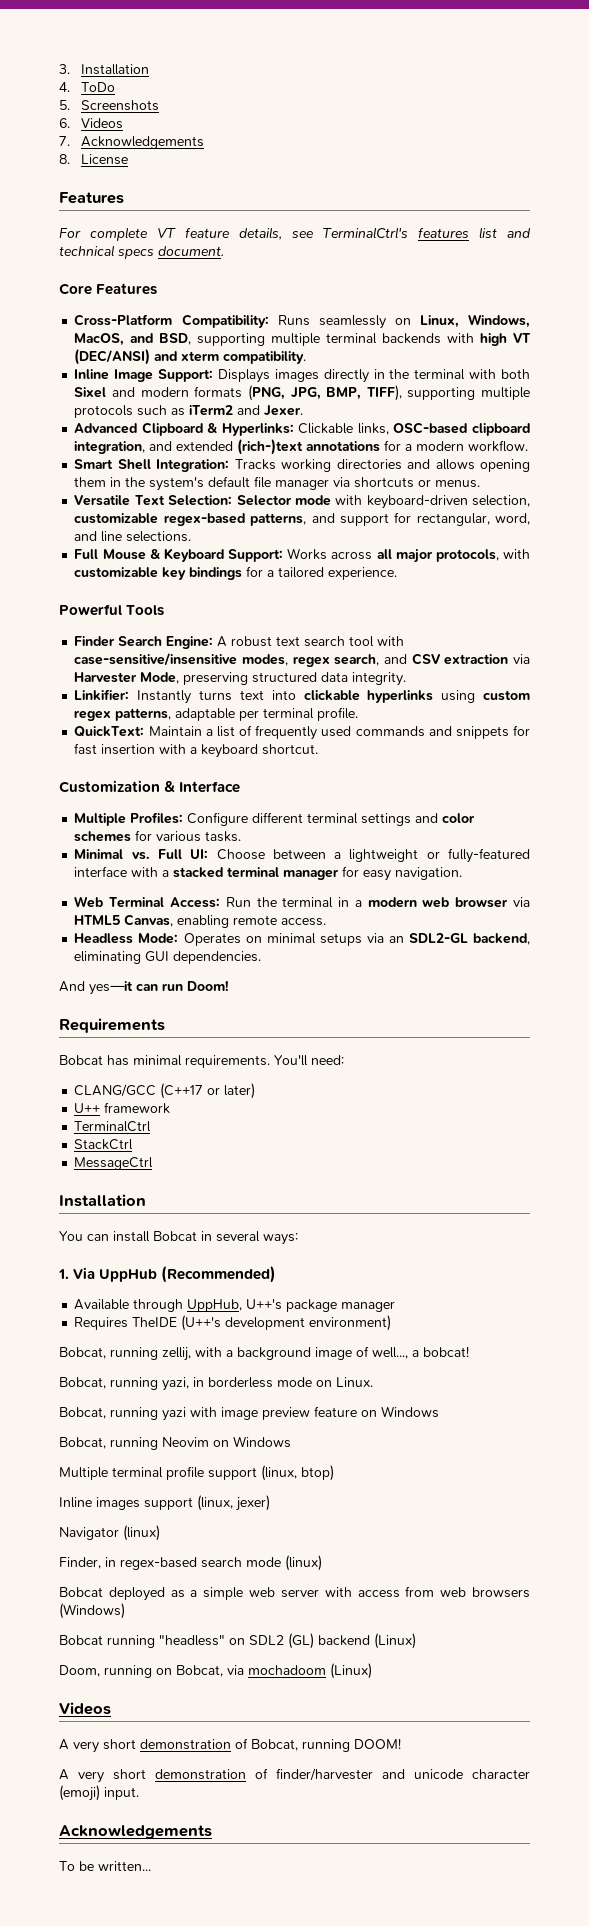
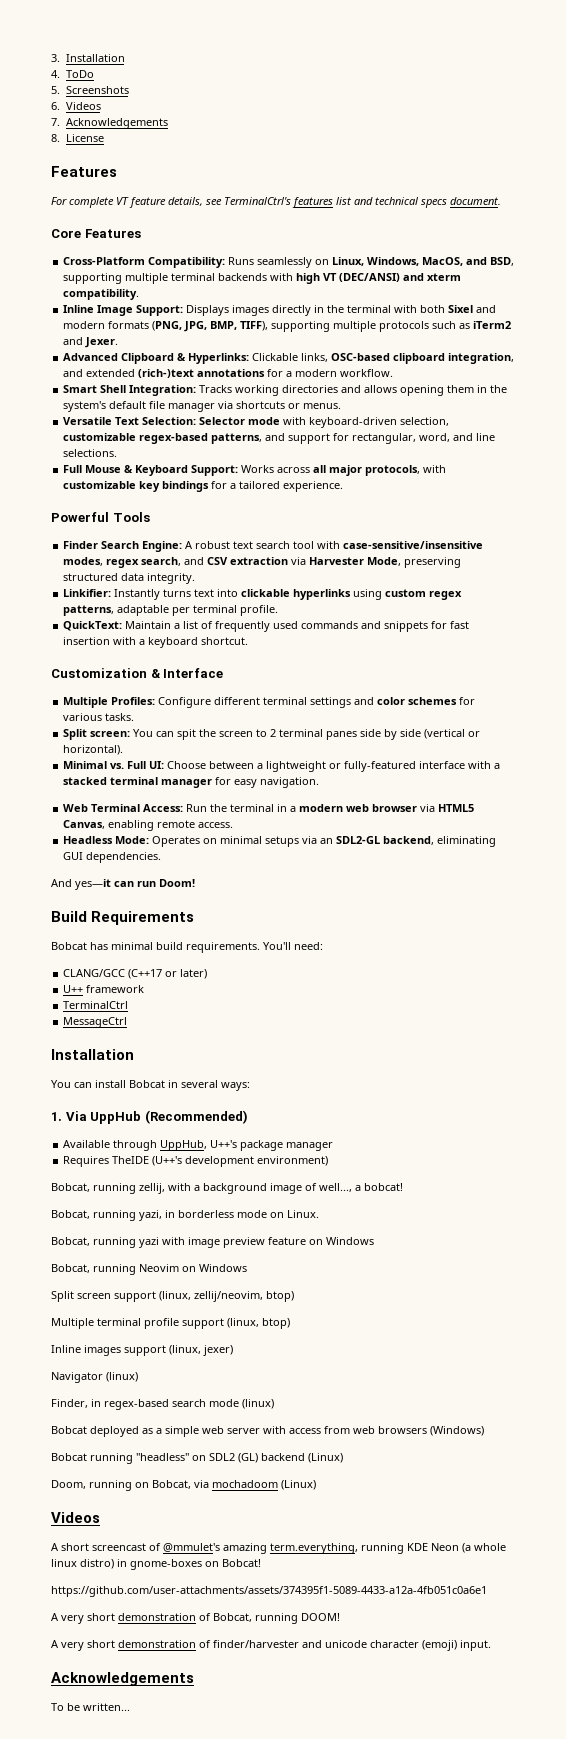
(242, 836) none -> [63,729,481,740] [63,745,124,755] // Split screen: You can spit the screen to 2 terminal panes side by side (vertical or horizontal).
(229, 985) none -> [51,911,87,922] Build
(182, 1060) none -> [156,942,183,950] build
[74,1139,134,1150] // StackCtrl -> (129, 1005) none
(291, 1442) none -> [51,1291,294,1302] // Split screen support (linux, zellij/neovim, btop)
(111, 1708) none -> [51,1543,506,1554] [51,1559,261,1570] [51,1586,487,1597] // A short screencast of @mmulet's amazing term.everything, running KDE Neon (a whole linux distro) in gnome-boxes on Bobcat! // https://github.com/user-attachments/assets/374395f1-5089-4433-a12a-4fb051c0a6e1

